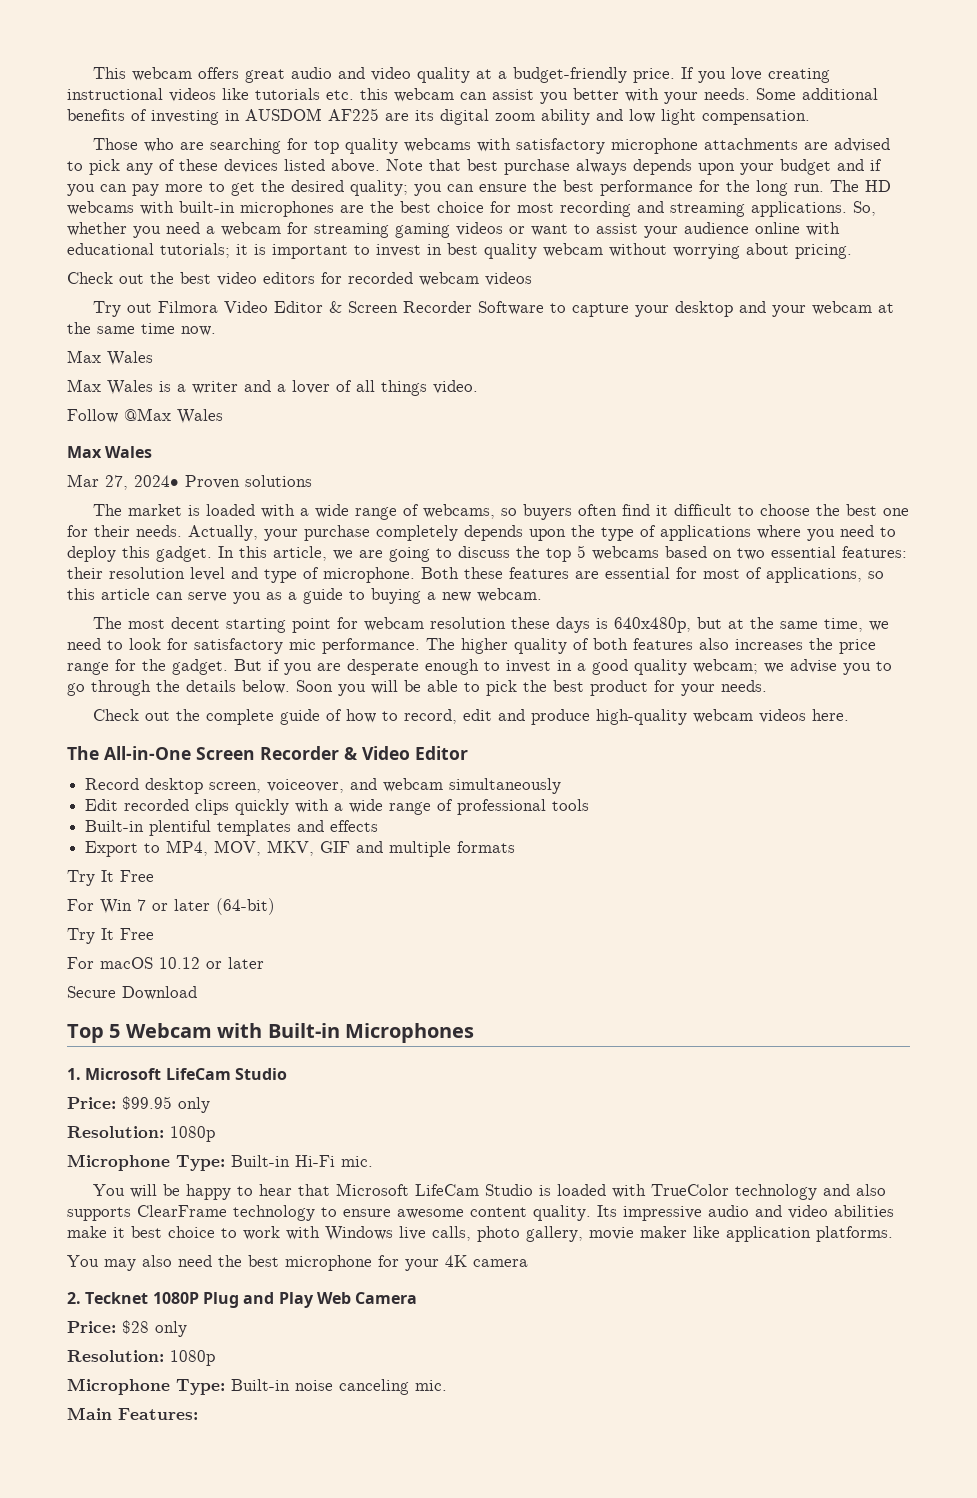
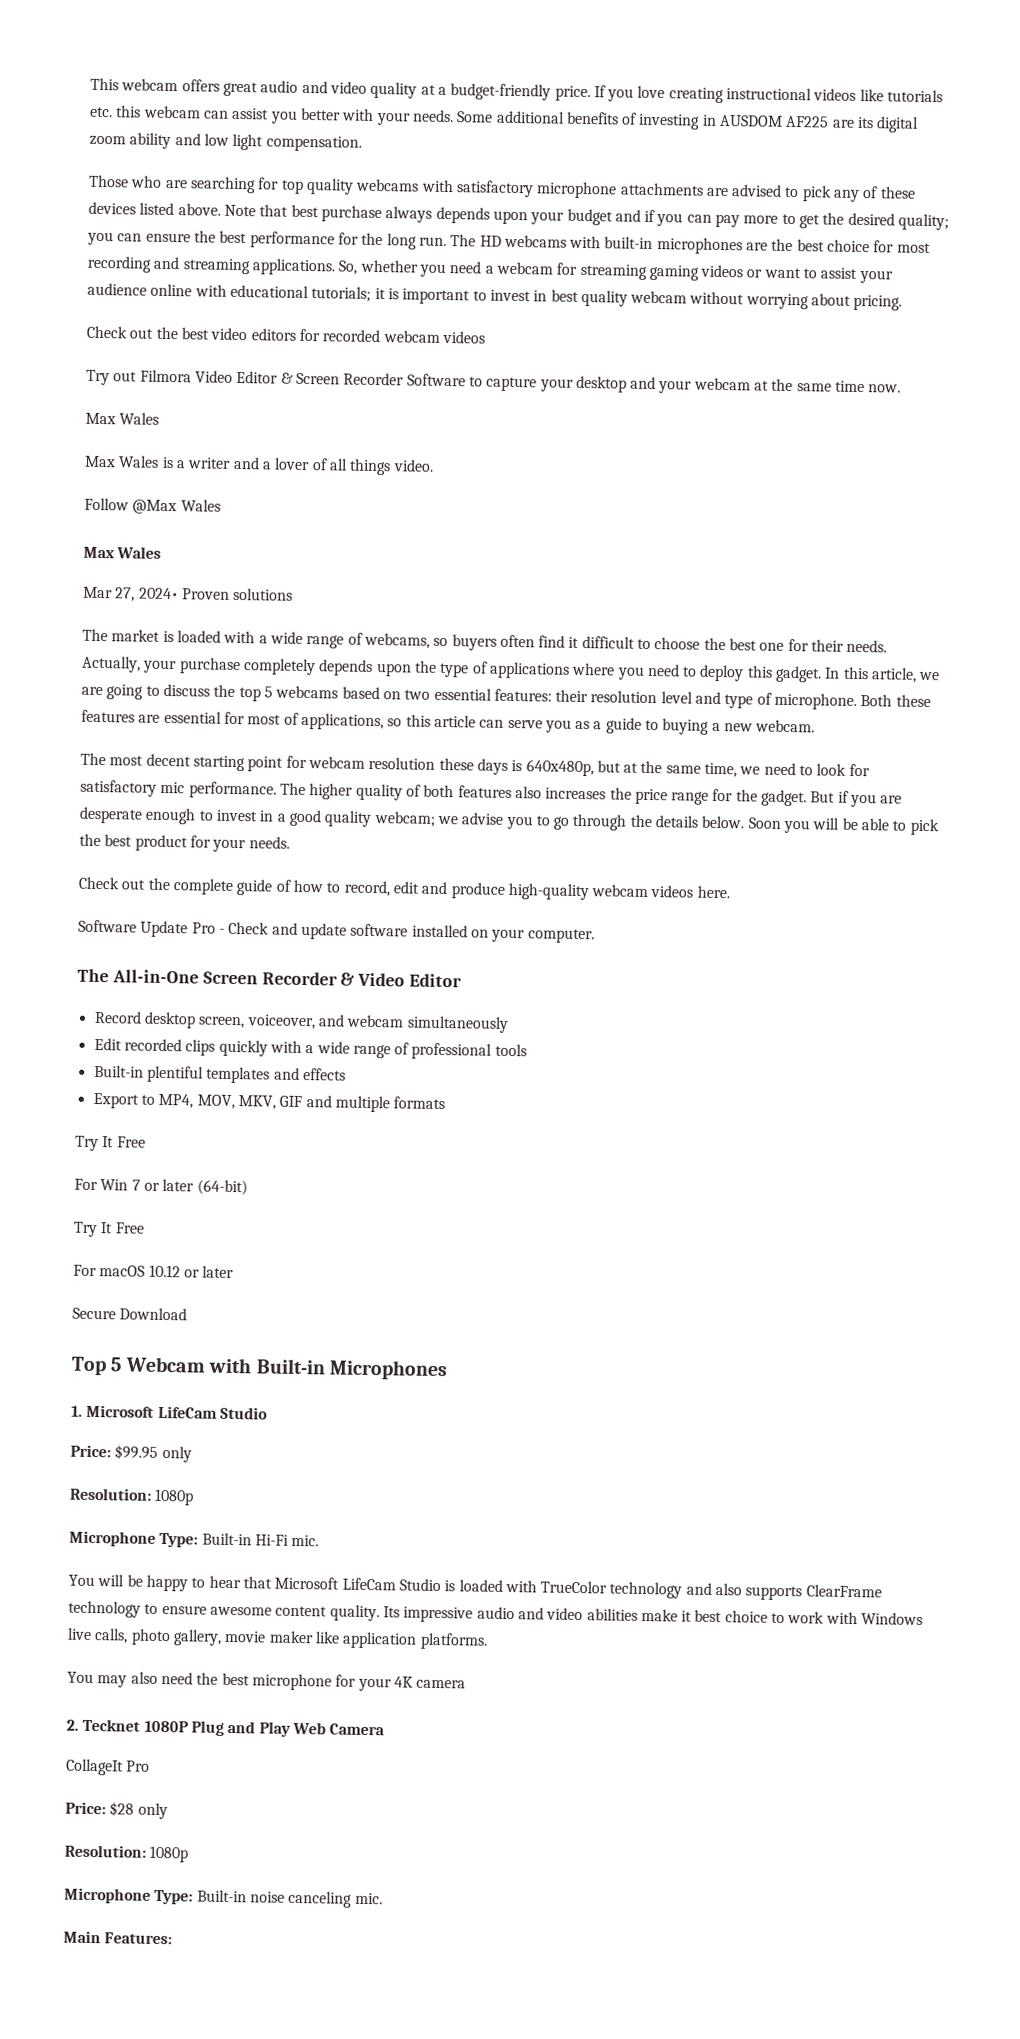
(849, 715) none -> [78,919,595,944] // Software Update Pro - Check and update software installed on your computer.
(418, 1298) none -> [66,1758,151,1776] // CollageIt Pro

